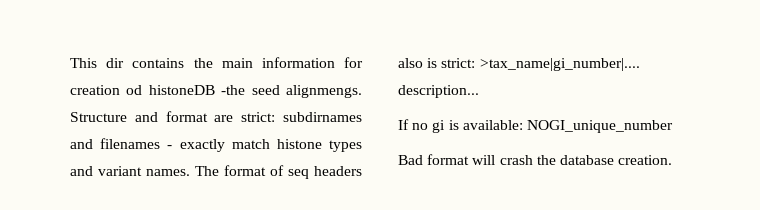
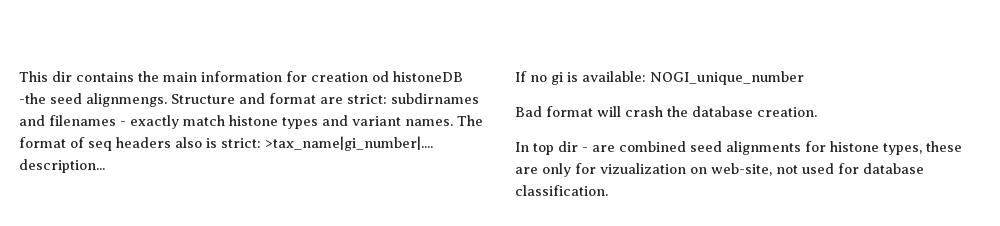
(673, 160) none -> [515,141,962,155] [515,163,924,177] [515,185,608,196] // In top dir - are combined seed alignments for histone types, these are only for vizualization on web-site, not used for database classification.

